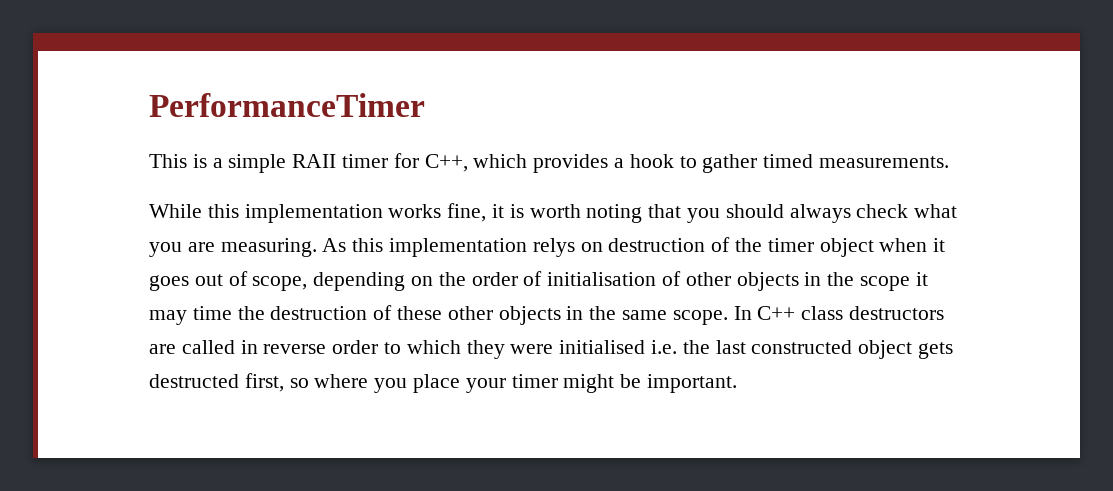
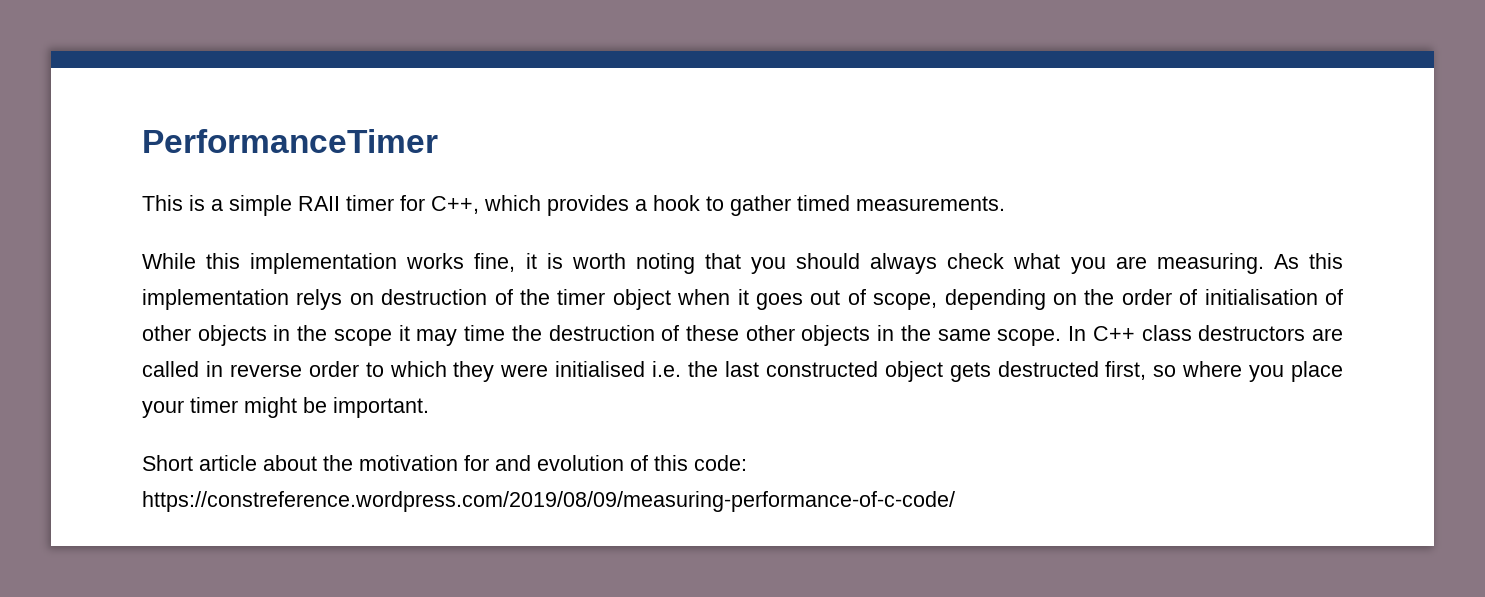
(738, 383) none -> [142,455,747,471] [142,491,955,512] // Short article about the motivation for and evolution of this code: https://constreference.wordpress.com/2019/08/09/measuring-performance-of-c-code/

